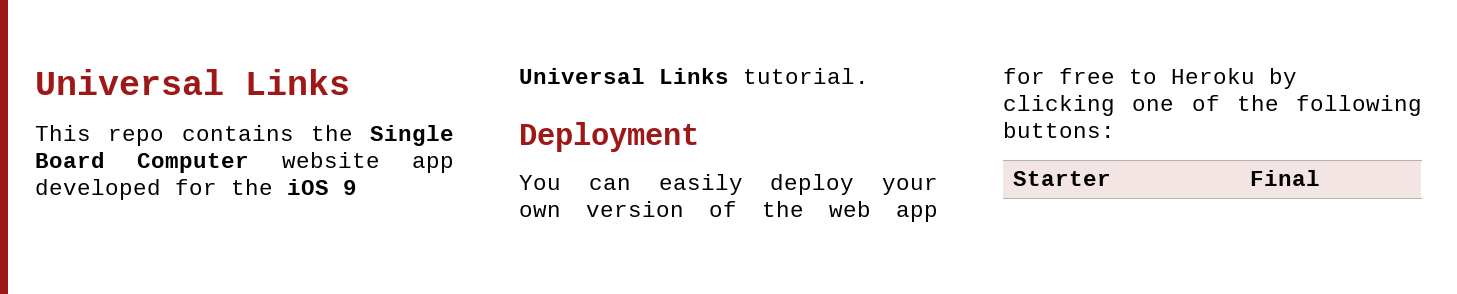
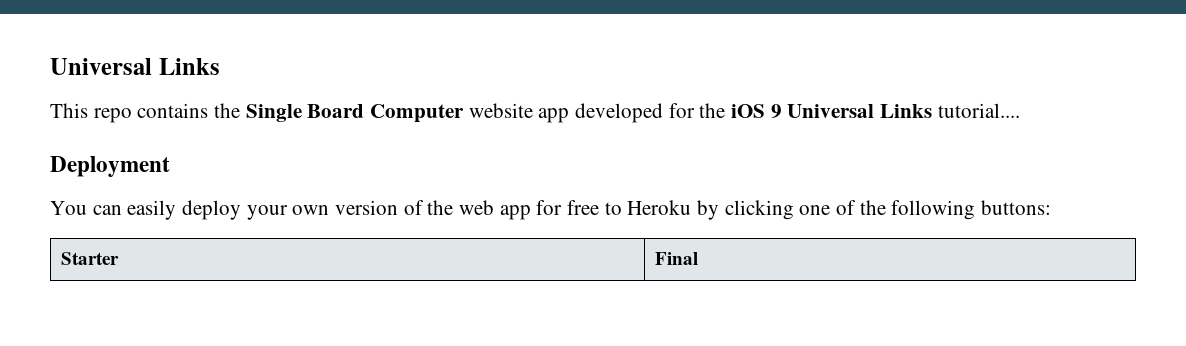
[743,68,869,84] tutorial. -> [937,103,1020,118] tutorial....

